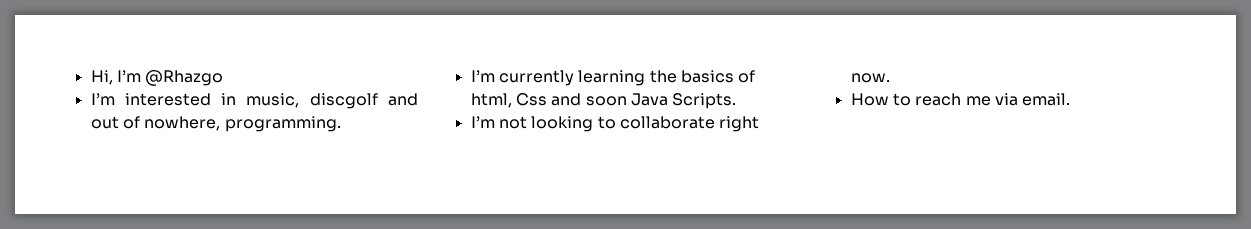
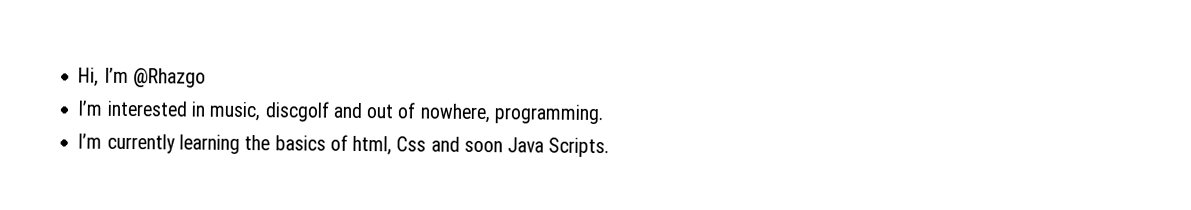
[470,116,760,132] [850,73,890,83] [850,93,1071,106] // I’m not looking to collaborate right now. // How to reach me via email. -> (610, 147) none

